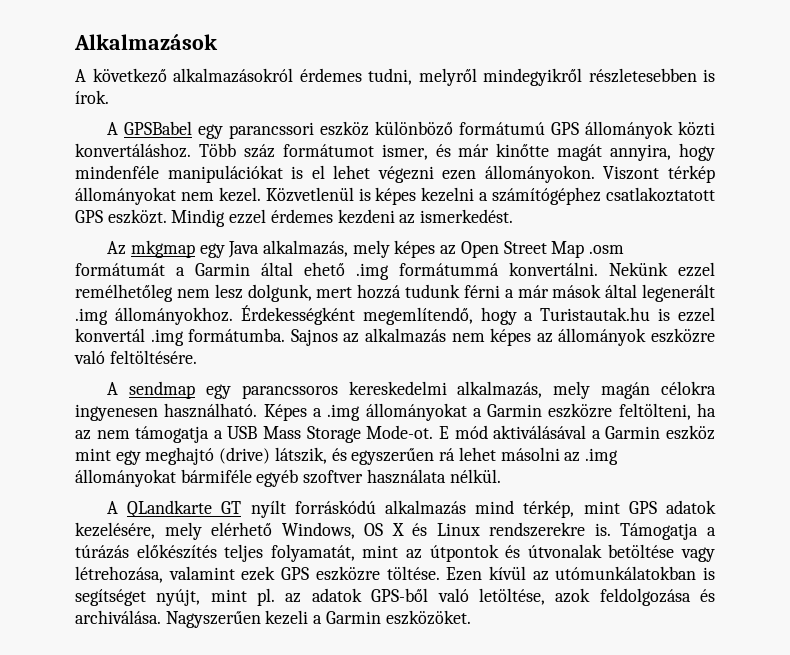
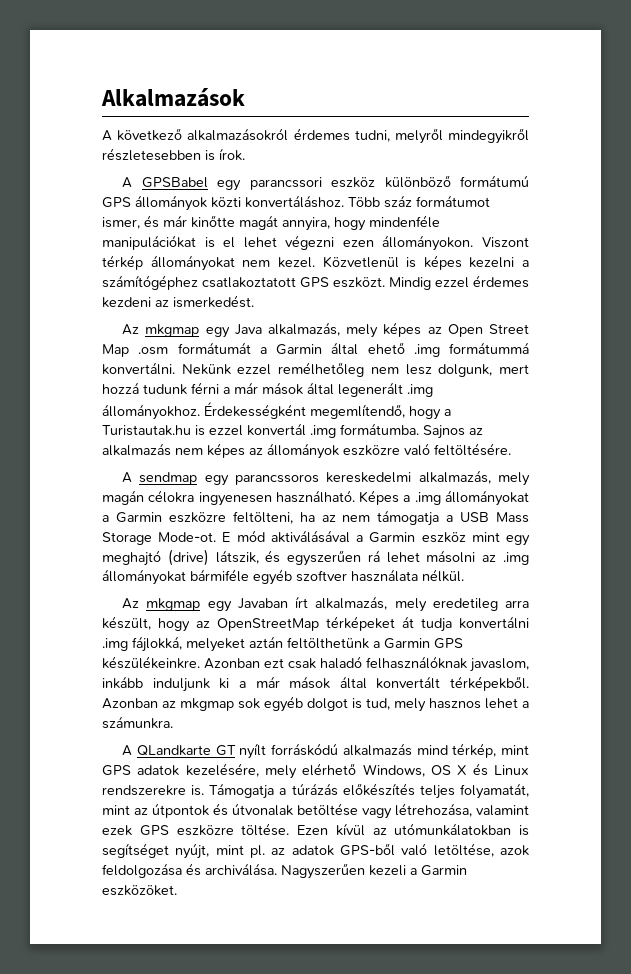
(501, 476) none -> [122,596,529,612] [102,616,529,632] [102,636,463,652] [102,656,529,672] [102,676,529,692] [102,696,529,712] [102,716,173,729] // Az mkgmap egy Javaban írt alkalmazás, mely eredetileg arra készült, hogy az OpenStreetMap térképeket át tudja konvertálni .img fájlokká, melyeket aztán feltölthetünk a Garmin GPS készülékeinkre. Azonban ezt csak haladó felhasználóknak javaslom, inkább induljunk ki a már mások által konvertált térképekből. Azonban az mkgmap sok egyéb dolgot is tud, mely hasznos lehet a számunkra.

